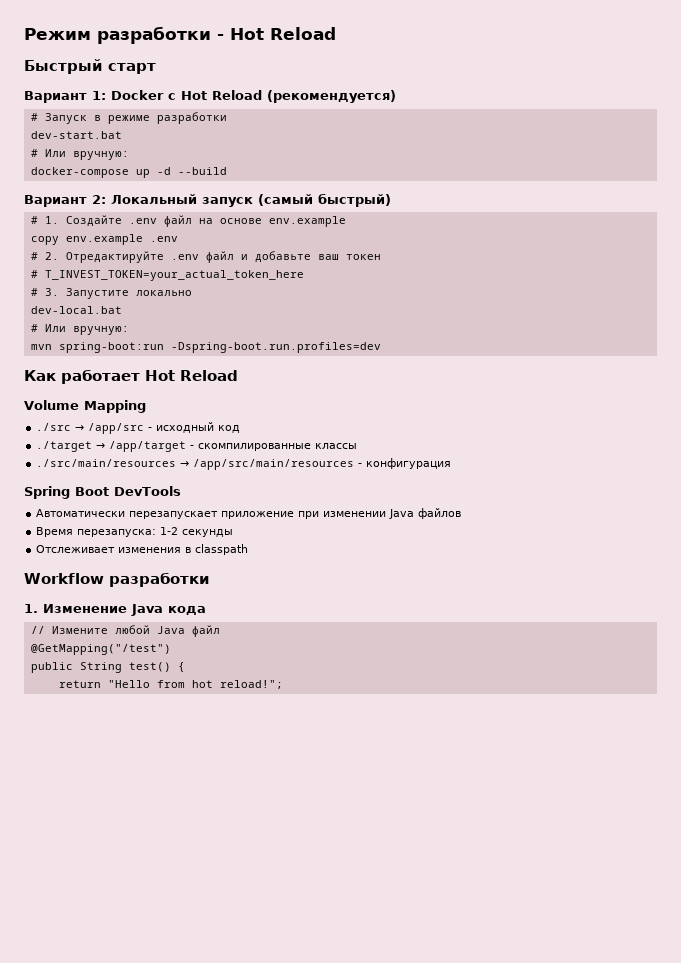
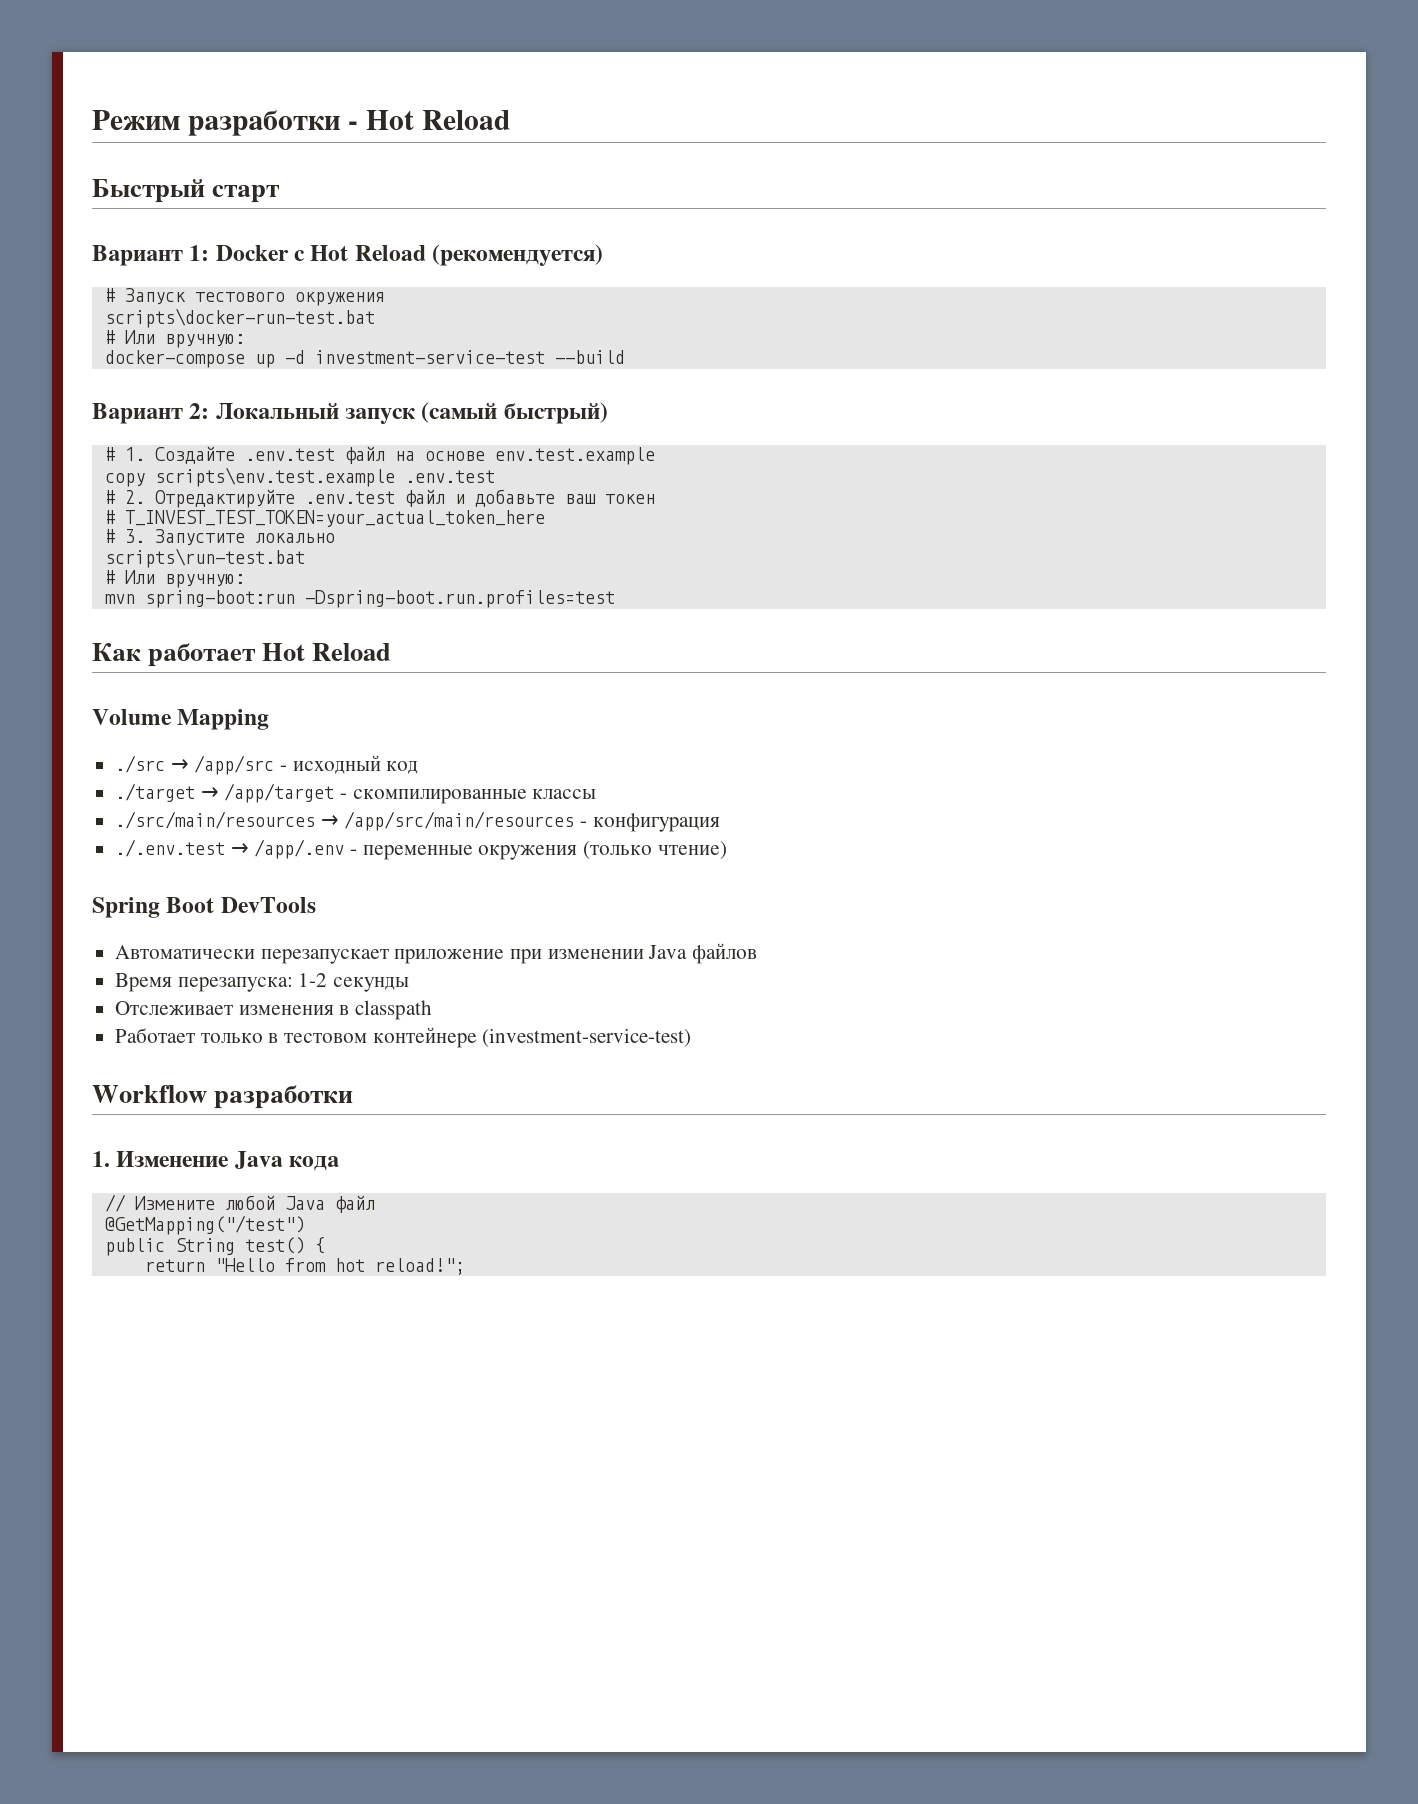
[93,112,227,124] [30,131,122,139] в режиме разработки // dev-start.bat -> [194,292,385,306] [104,308,375,328] тестового окружения // scripts\docker-run-test.bat
(171, 171) none -> [314,350,545,364] investment-service-test
[128,218,157,224] .env -> [244,448,335,461] .env.test
[268,216,346,227] env.example -> [494,447,655,465] env.test.example
[65,234,178,245] env.example .env -> [154,467,495,487] scripts\env.test.example .env.test
[170,254,199,260] .env -> [304,491,395,504] .env.test
[44,270,304,281] T_INVEST_TOKEN=your_actual_token_here -> [124,510,545,527] T_INVEST_TEST_TOKEN=your_actual_token_here
[30,306,122,314] dev-local.bat -> [104,548,305,568] scripts\run-test.bat
[170,342,381,353] -Dspring-boot.run.profiles=dev -> [304,590,615,608] -Dspring-boot.run.profiles=test
(452, 463) none -> [115,839,727,860] // ./.env.test → /app/.env - переменные окружения (только чтение)
(249, 549) none -> [115,1027,692,1048] // Работает только в тестовом контейнере (investment-service-test)

